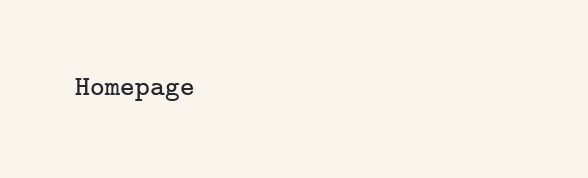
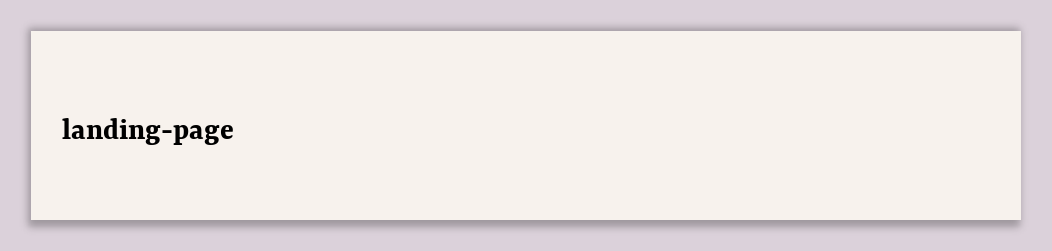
[75,78,195,101] Homepage -> [62,118,234,145] landing-page

